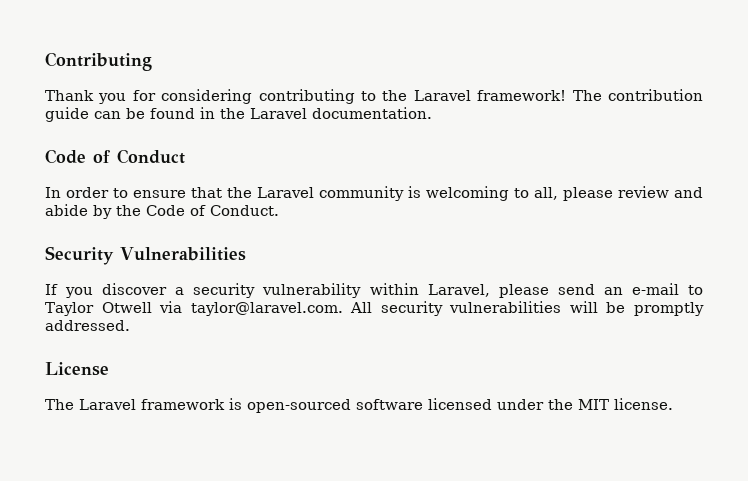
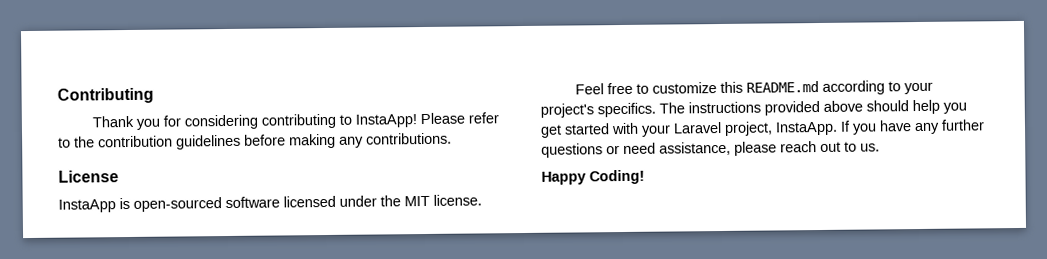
[382,89,703,101] [45,107,432,122] [45,149,185,164] [45,186,703,201] [45,204,279,219] [45,246,246,265] [45,283,704,298] [45,301,704,316] [45,320,130,331] [45,362,109,376] [45,399,225,410] the Laravel framework! The contribution guide can be found in the Laravel documentation. // Code of Conduct // In order to ensure that the Laravel community is welcoming to all, please review and abide by the Code of Conduct. // Security Vulnerabilities // If you discover a security vulnerability within Laravel, please send an e-mail to Taylor Otwell via taylor@laravel.com. All security vulnerabilities will be promptly addressed. // License // The Laravel framework -> [354,112,499,128] [58,132,452,150] [58,170,119,183] [58,199,116,213] InstaApp! Please refer to the contribution guidelines before making any contributions. // License // InstaApp
(673, 404) none -> [574,80,933,95] [540,99,967,118] [540,119,985,138] [541,141,880,158] [541,169,645,185] // Feel free to customize this README.md according to your project's specifics. The instructions provided above should help you get started with your Laravel project, InstaApp. If you have any further questions or need assistance, please reach out to us. // Happy Coding!

